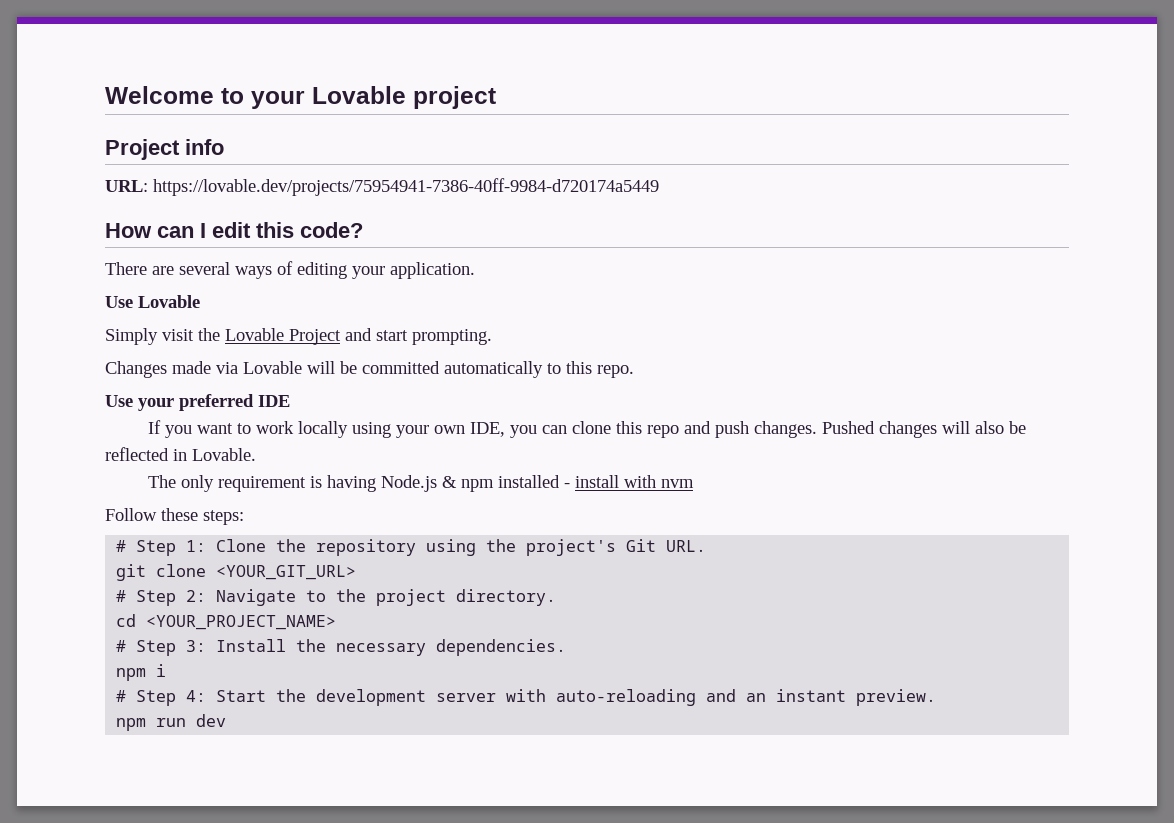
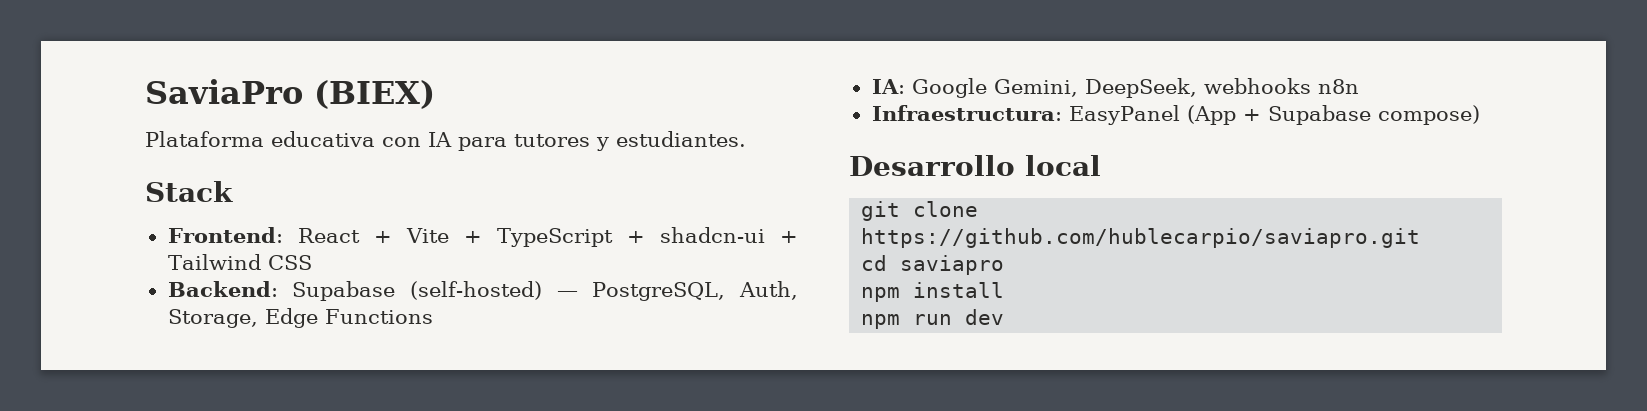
[105,86,496,109] [105,139,224,160] [105,178,659,196] [105,222,363,238] [105,261,475,279] [105,295,200,308] [105,328,492,345] [105,361,634,378] [105,394,290,411] [147,420,1026,438] [105,447,256,461] [147,475,694,492] [105,508,244,525] [116,539,707,556] [116,564,357,581] [116,589,557,606] [116,614,337,630] [116,639,567,656] [116,664,167,681] [116,689,937,706] Welcome to your Lovable project // Project info // URL: https://lovable.dev/projects/75954941-7386-40ff-9984-d720174a5449 // How can I edit this code? // There are several ways of editing your application. // Use Lovable // Simply visit the Lovable Project and start prompting. // Changes made via Lovable will be committed automatically to this repo. // Use your preferred IDE // If you want to work locally using your own IDE, you can clone this repo and push changes. Pushed changes will also be reflected in Lovable. // The only requirement is having Node.js & npm installed - install with nvm // Follow these steps: // # Step 1: Clone the repository using the project's Git URL. // git clone <YOUR_GIT_URL> // # Step 2: Navigate to the project directory. // cd <YOUR_PROJECT_NAME> // # Step 3: Install the necessary dependencies. // npm i // # Step 4: Start the development server with auto-reloading and an instant preview. -> [145,79,435,109] [145,131,746,151] [145,181,233,202] [167,227,798,247] [167,254,312,270] [167,281,798,301] [167,308,433,328] [871,78,1359,98] [871,105,1480,125] [849,155,1101,176] [861,201,979,221] [861,228,1421,248] [861,255,1005,275] [861,282,1005,302] SaviaPro (BIEX) // Plataforma educativa con IA para tutores y estudiantes. // Stack // Frontend: React + Vite + TypeScript + shadcn-ui + Tailwind CSS // Backend: Supabase (self-hosted) — PostgreSQL, Auth, Storage, Edge Functions // IA: Google Gemini, DeepSeek, webhooks n8n // Infraestructura: EasyPanel (App + Supabase compose) // Desarrollo local // git clone https://github.com/hublecarpio/saviapro.git // cd saviapro // npm install

